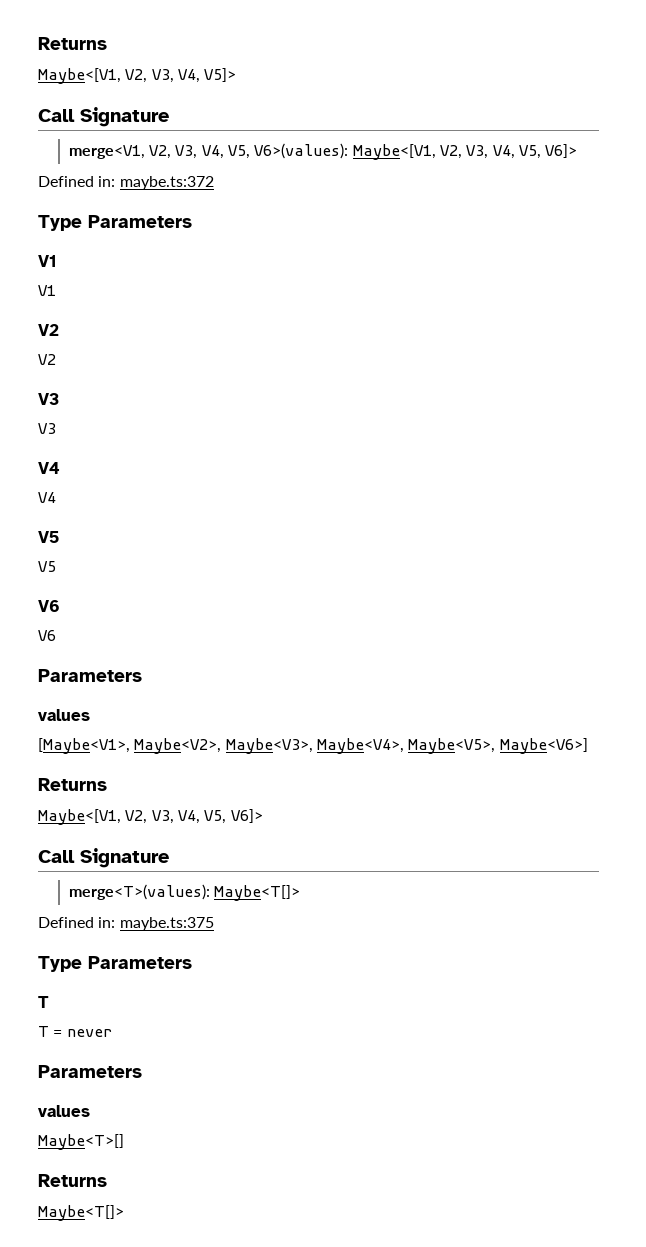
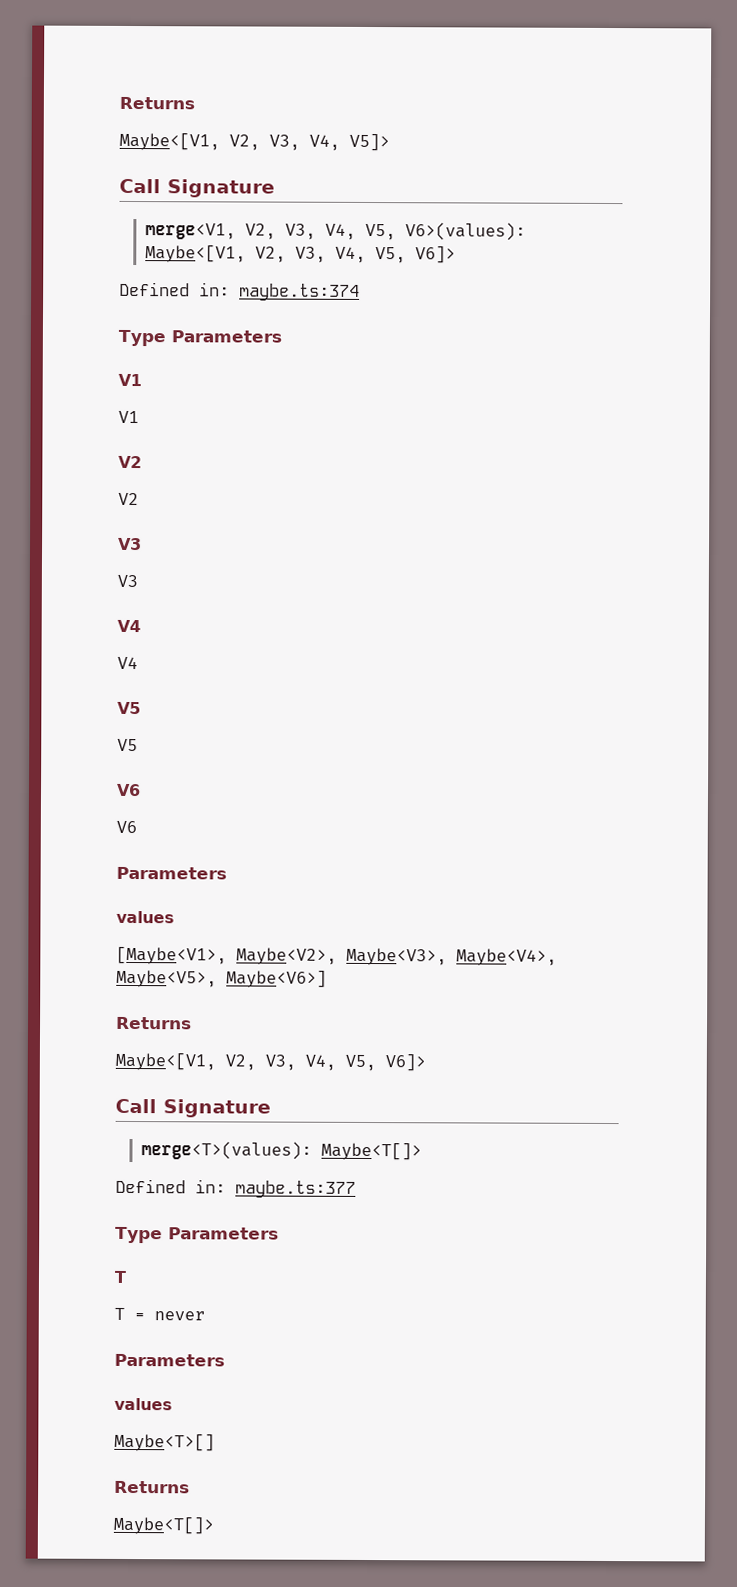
[119,176,214,190] maybe.ts:372 -> [239,283,360,301] maybe.ts:374
[119,917,214,931] maybe.ts:375 -> [235,1180,356,1198] maybe.ts:377

